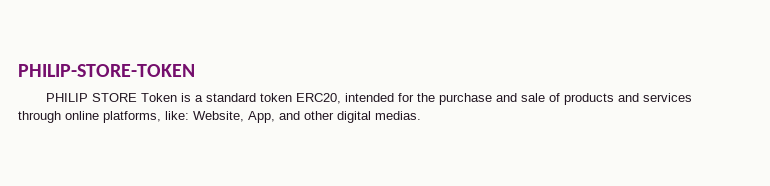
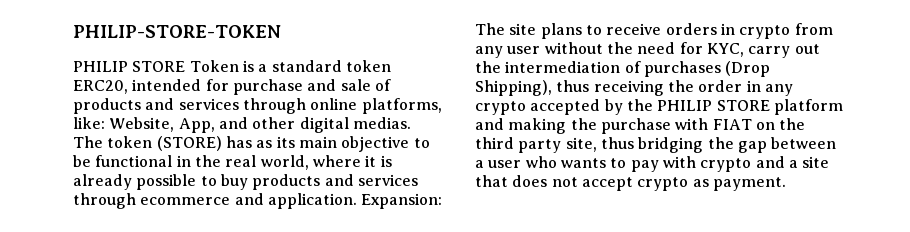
[417,93,436,102] the -> (229, 85) none
(421, 115) none -> [73,136,430,152] [73,155,392,170] [73,174,418,190] [73,193,443,209] [475,23,833,39] [475,42,820,58] [475,61,771,77] [475,80,793,96] [475,99,843,115] [475,118,806,134] [475,137,837,153] [475,156,830,172] [475,175,786,191] The token (STORE) has as its main objective to be functional in the real world, where it is already possible to buy products and services through ecommerce and application. Expansion: The site plans to receive orders in crypto from any user without the need for KYC, carry out the intermediation of purchases (Drop Shipping), thus receiving the order in any crypto accepted by the PHILIP STORE platform and making the purchase with FIAT on the third party site, thus bridging the gap between a user who wants to pay with crypto and a site that does not accept crypto as payment.

